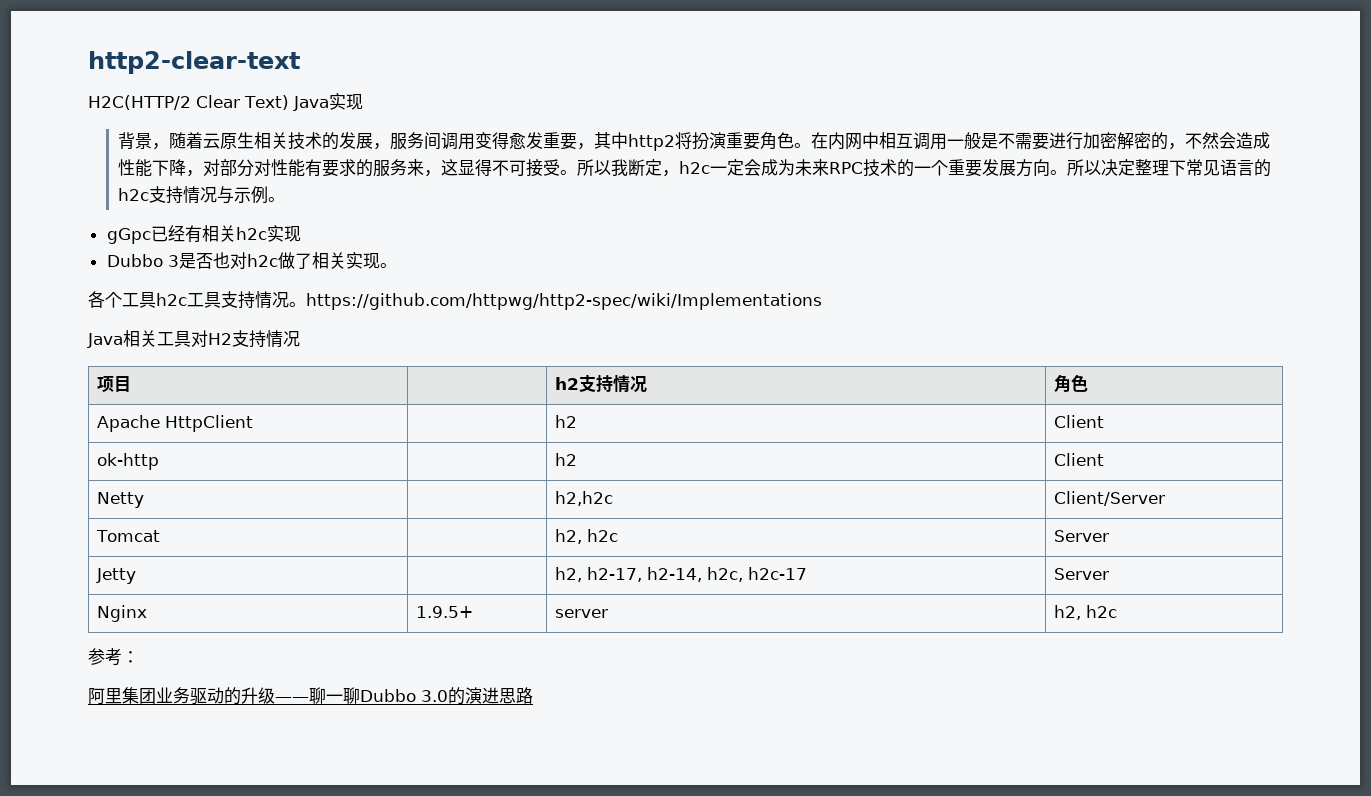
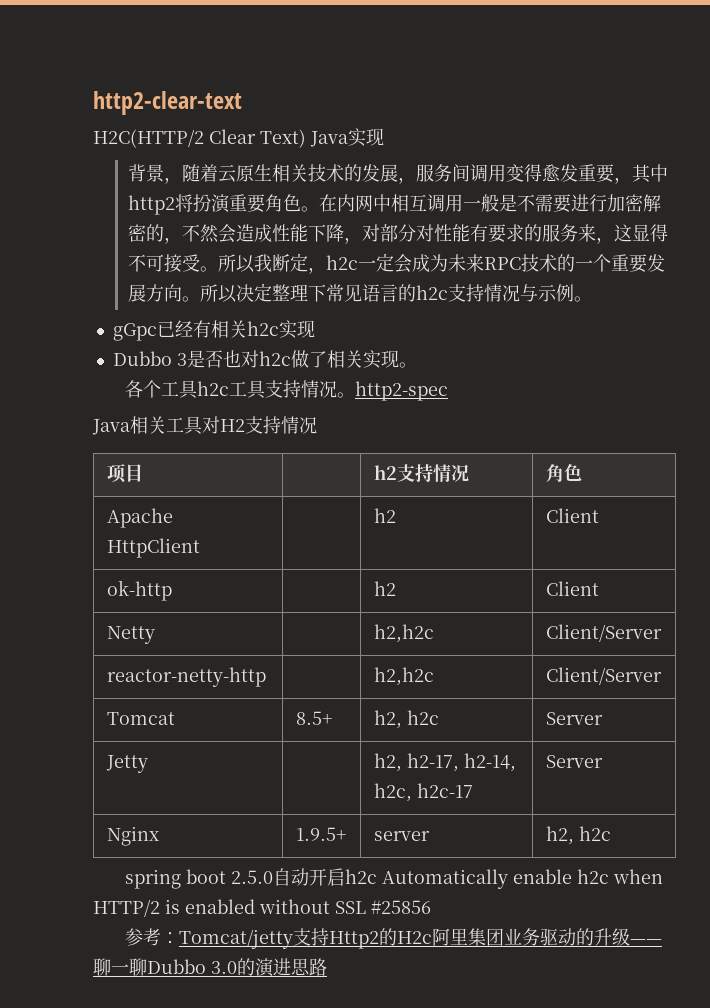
[306,293,822,310] https://github.com/httpwg/http2-spec/wiki/Implementations -> [354,381,448,401] http2-spec
(1166, 498) none -> [106,667,266,687] [373,667,434,686] [545,667,662,685] // reactor-netty-http | | h2,h2c | Client/Server
(161, 536) none -> [295,711,332,725] 8.5+
[88,648,139,666] 参考： // -> [124,868,663,889] [93,899,431,917] [124,928,432,949] spring boot 2.5.0自动开启h2c Automatically enable h2c when HTTP/2 is enabled without SSL #25856 // 参考：Tomcat/jetty支持Http2的H2c

